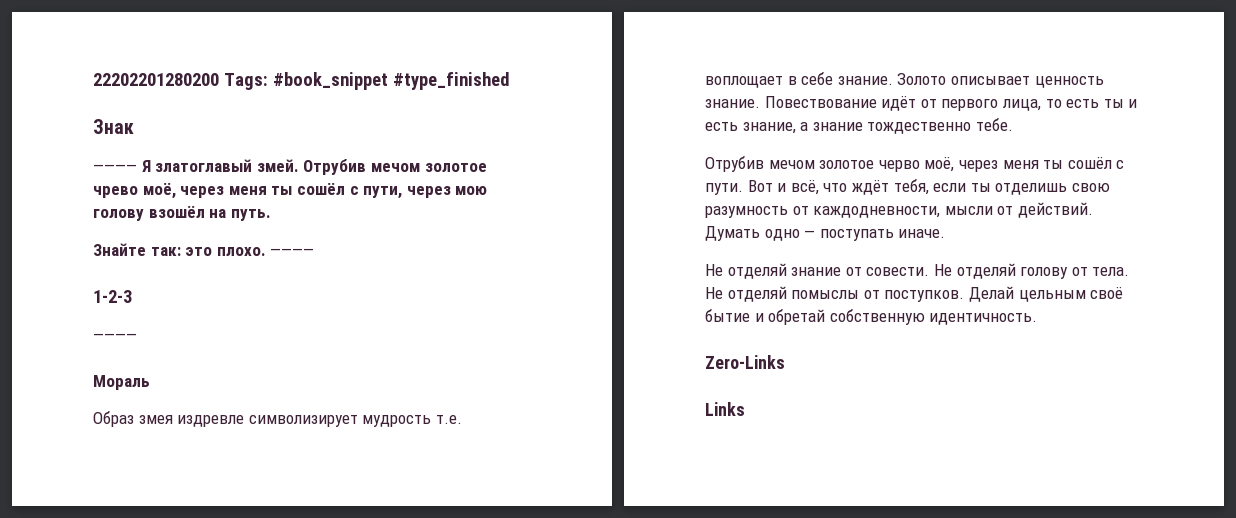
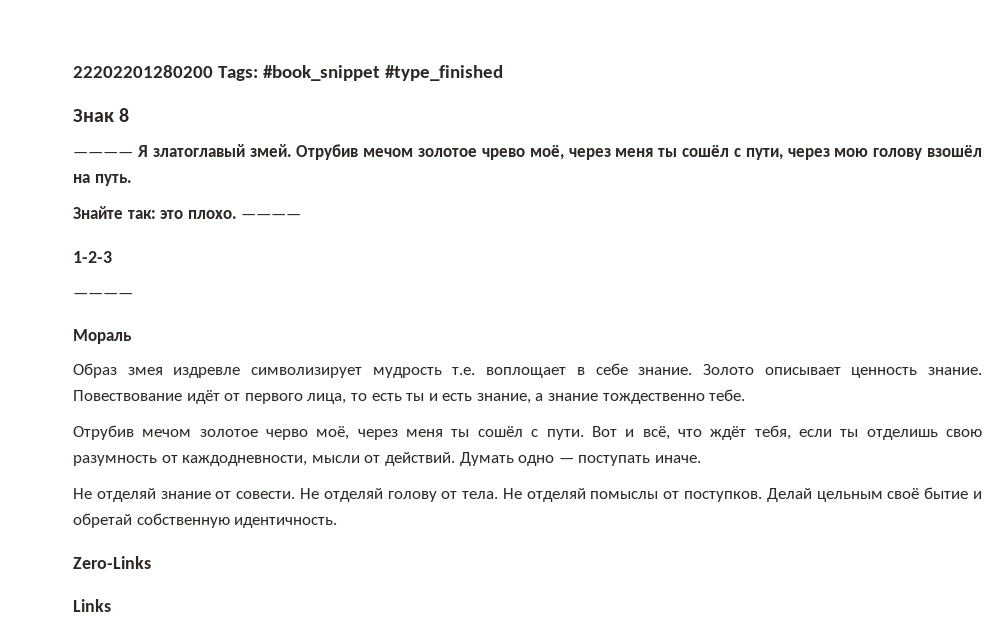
(134, 126) none -> [119,108,130,122] 8

